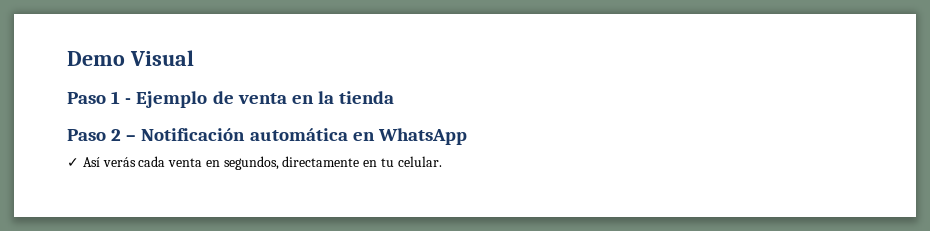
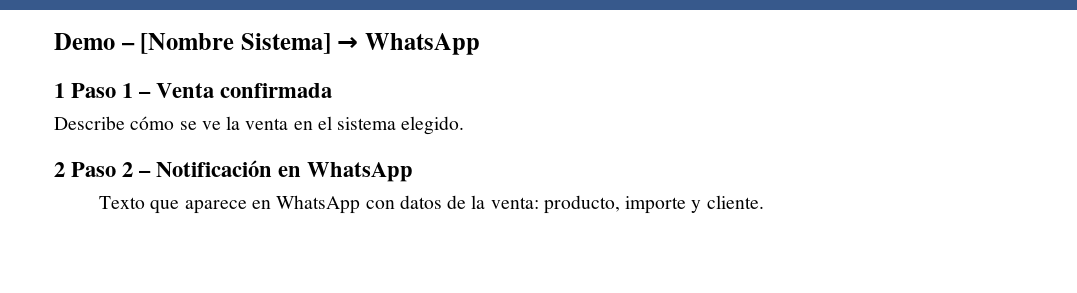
[129,50,194,66] [67,91,395,108] Visual // Paso 1 - Ejemplo de venta en la tienda // -> [121,33,481,55] [54,83,333,98] [54,116,465,135] [54,162,65,177] – [Nombre Sistema] → WhatsApp // 1 Paso 1 – Venta confirmada // Describe cómo se ve la venta en el sistema elegido. // 2
[249,128,348,141] automática -> (273, 168) none
[67,156,442,170] ✓ Así verás cada venta en segundos, directamente en tu celular. -> [99,195,764,214] Texto que aparece en WhatsApp con datos de la venta: producto, importe y cliente.

